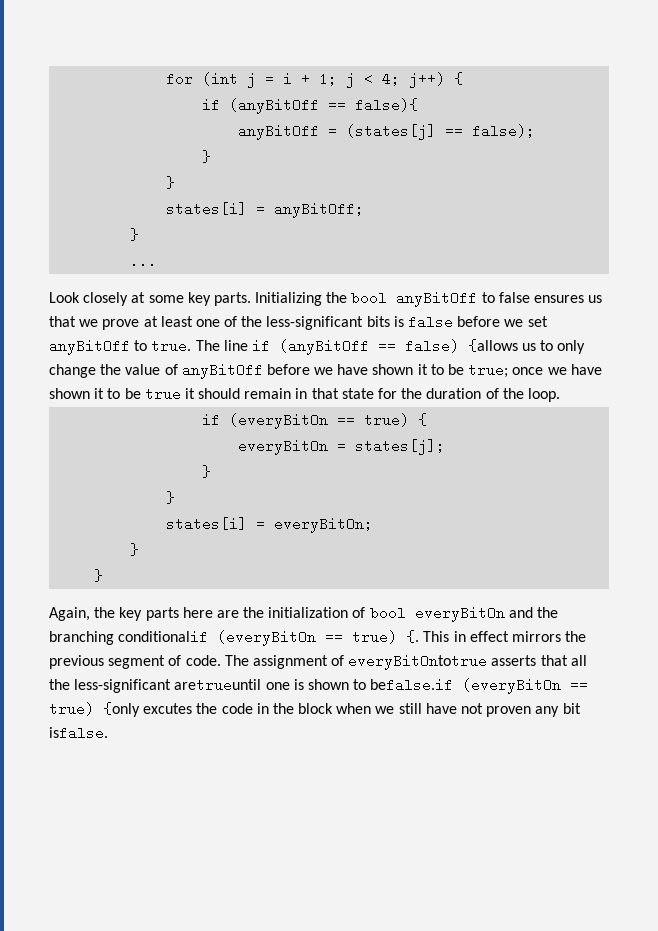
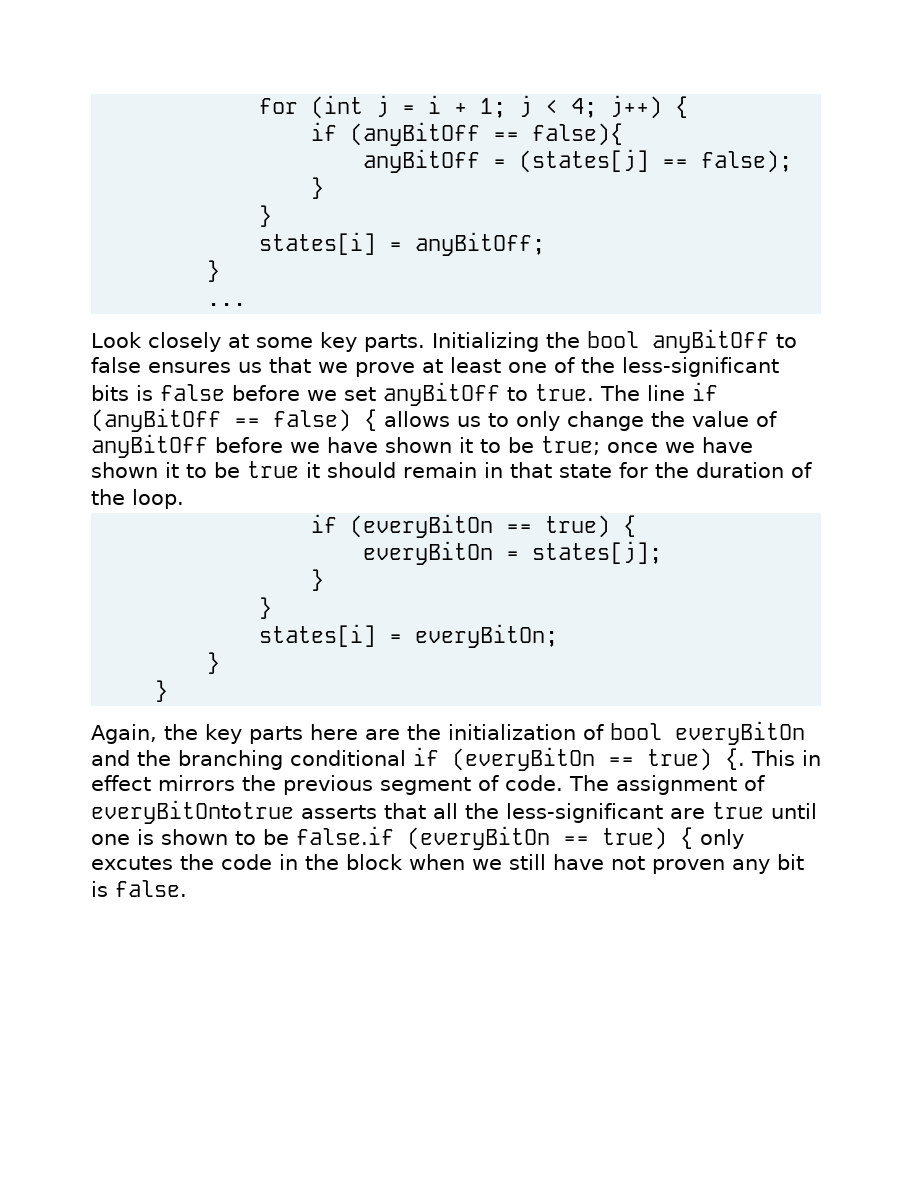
[467,339,518,352] {allows -> [364,409,450,431] { allows
[118,630,209,644] conditionalif -> [290,747,439,766] conditional if
[174,678,262,692] aretrueuntil -> [670,802,817,819] are true until
[370,678,589,694] [49,702,140,717] befalse.if (everyBitOn == true) {only -> [263,826,744,850] be false.if (everyBitOn == true) { only
[49,726,108,740] isfalse. -> [91,880,187,897] is false.

